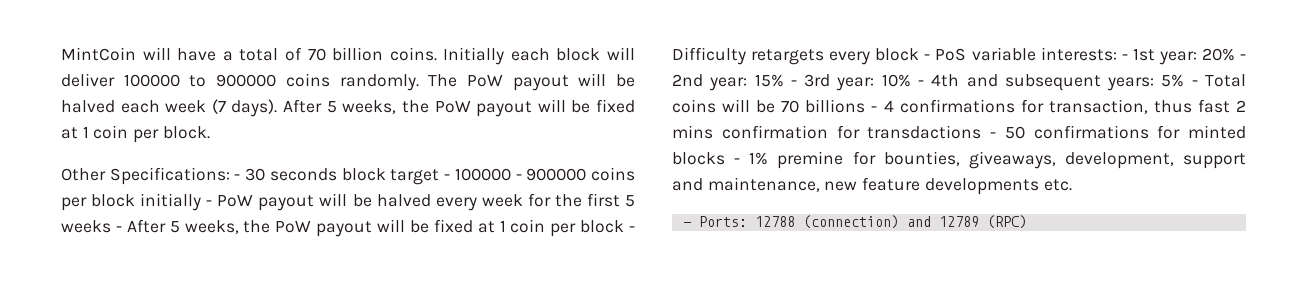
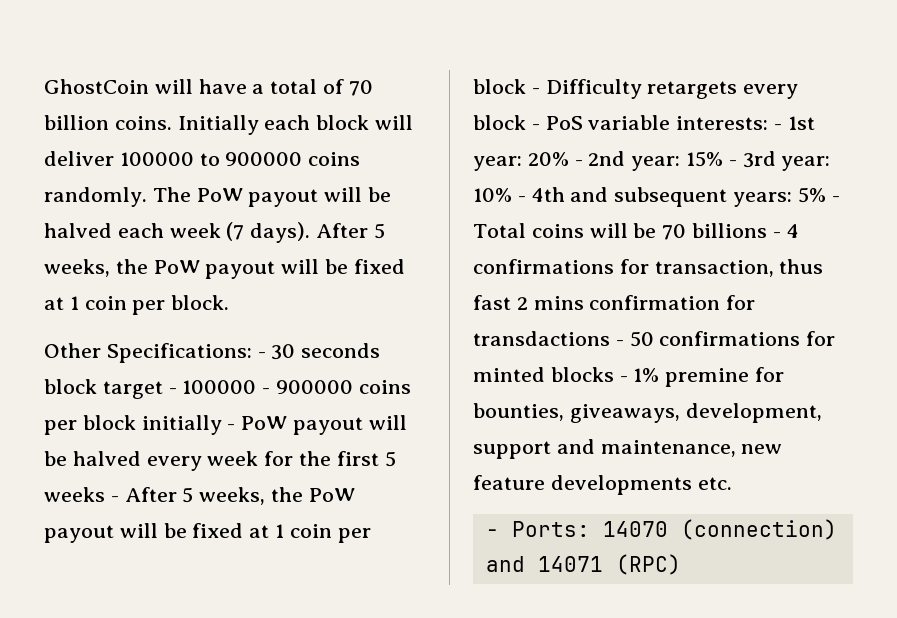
[61,47,136,61] MintCoin -> [44,79,149,94] GhostCoin
[754,216,795,227] 12788 -> [602,521,668,537] 14070
[938,216,979,227] 12789 -> [537,556,603,572] 14071

